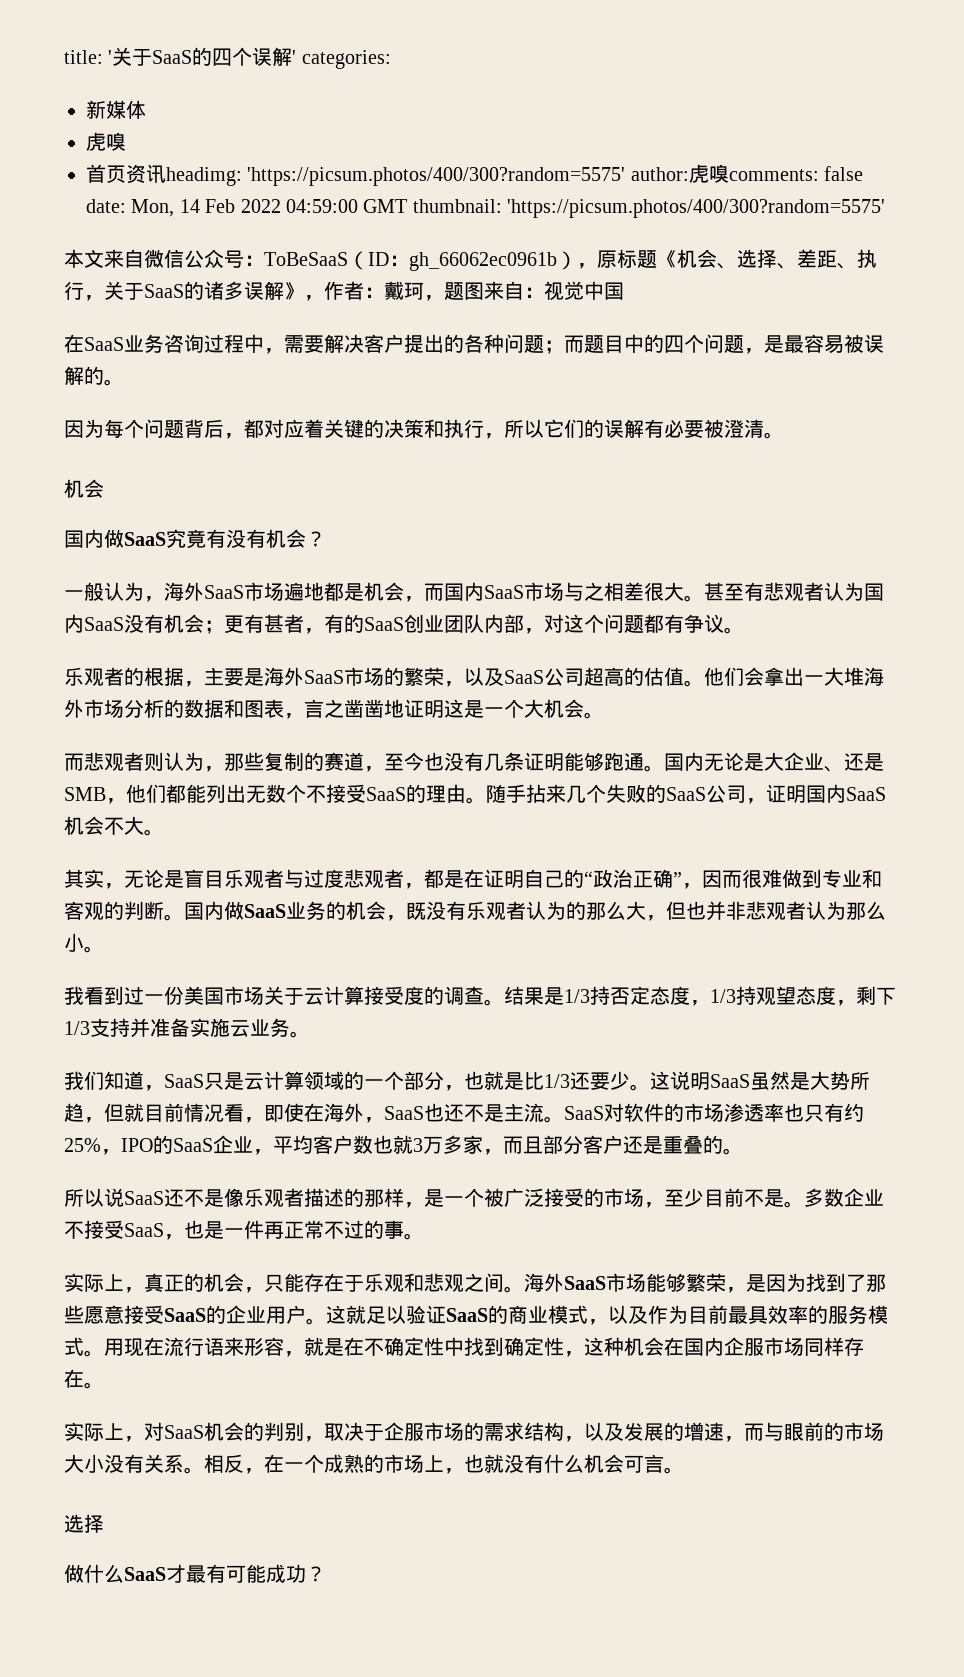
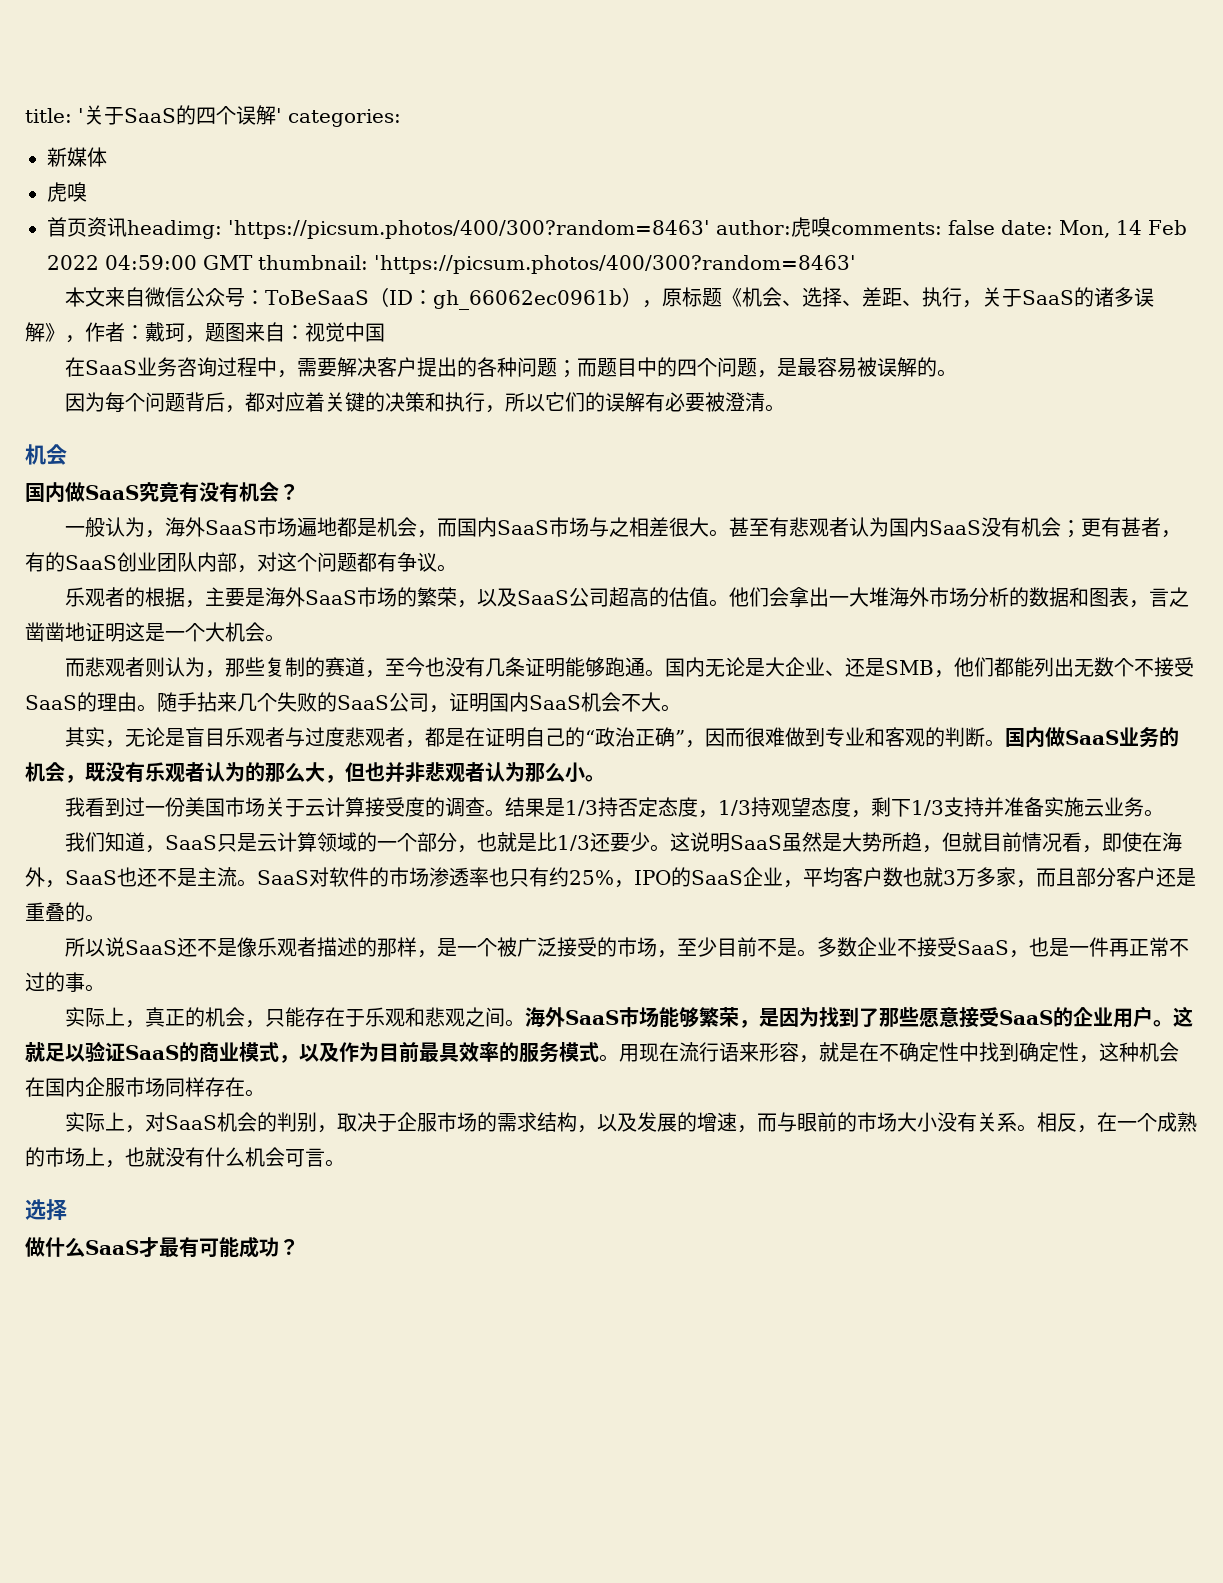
[247,167,626,186] 'https://picsum.photos/400/300?random=5575' -> [228,220,710,239] 'https://picsum.photos/400/300?random=8463'
[507,199,886,218] 'https://picsum.photos/400/300?random=5575' -> [374,255,856,274] 'https://picsum.photos/400/300?random=8463'

